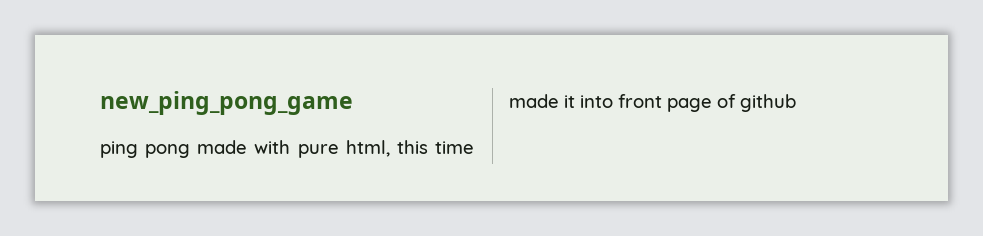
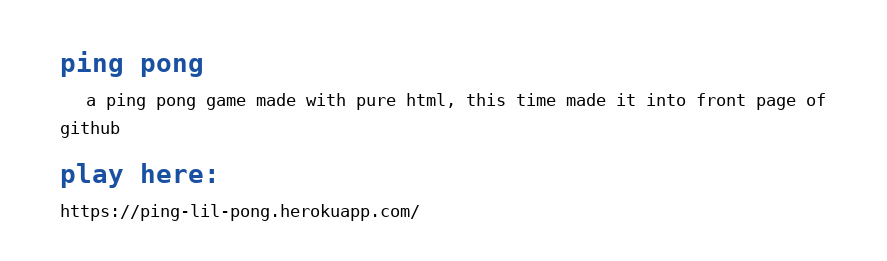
[100,91,353,115] [100,141,191,158] new_ping_pong_game // ping pong -> [60,51,204,77] [85,93,246,110] ping pong // a ping pong game
(796, 103) none -> [60,163,220,188] [60,204,420,221] // play here: // https://ping-lil-pong.herokuapp.com/

